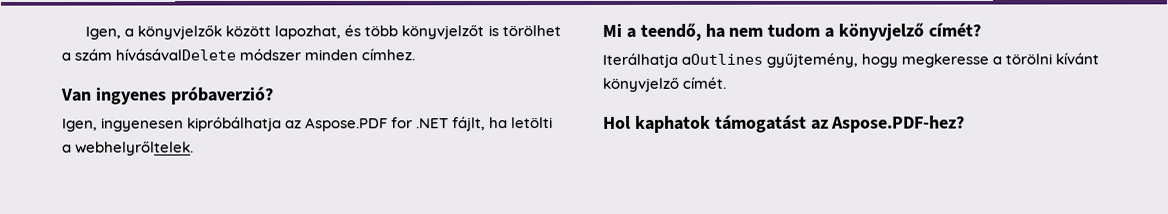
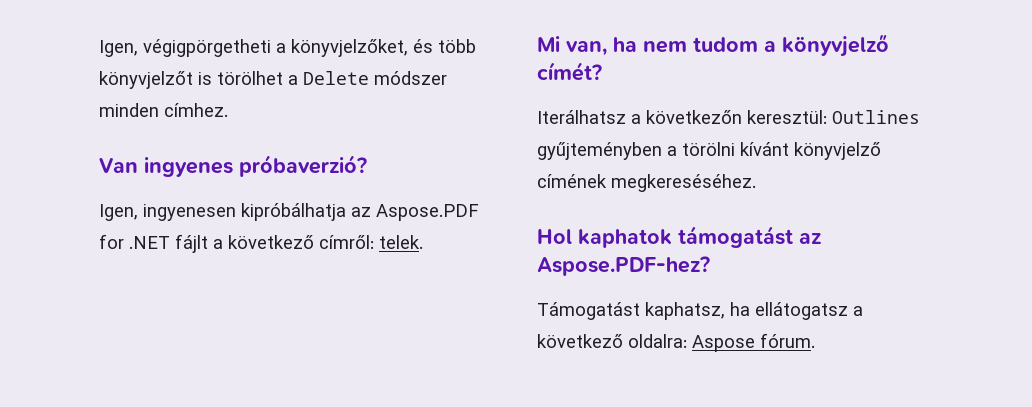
[85,25,342,40] Igen, a könyvjelzők között lapozhat, -> [99,39,408,57] Igen, végigpörgetheti a könyvjelzőket,
[74,48,237,61] szám hívásávalDelete -> [303,71,369,85] Delete
[452,116,554,132] [62,141,195,156] fájlt, ha letölti a webhelyrőltelek. -> [175,234,423,253] fájlt a következő címről: telek.
[625,22,701,41] a teendő, -> [566,40,607,56] van,
[602,52,990,68] Iterálhatja aOutlines gyűjtemény, hogy megkeresse -> [537,110,920,124] [537,142,662,160] Iterálhatsz a következőn keresztül: Outlines gyűjteményben
[682,76,727,89] címét. -> [537,174,756,192] címének megkereséséhez.
(966, 124) none -> [537,302,863,320] [537,333,815,352] // Támogatást kaphatsz, ha ellátogatsz a következő oldalra: Aspose fórum.

